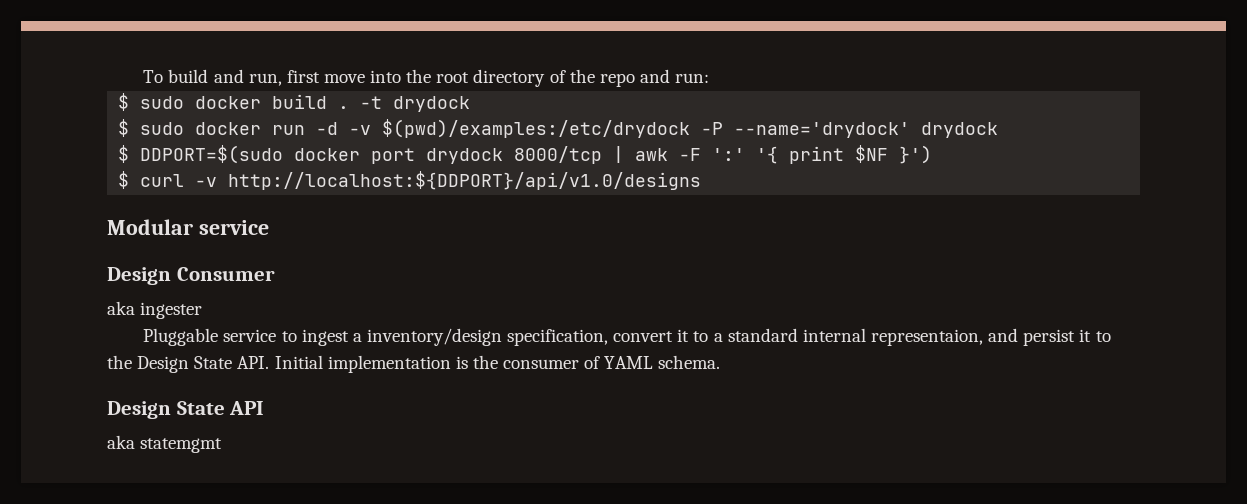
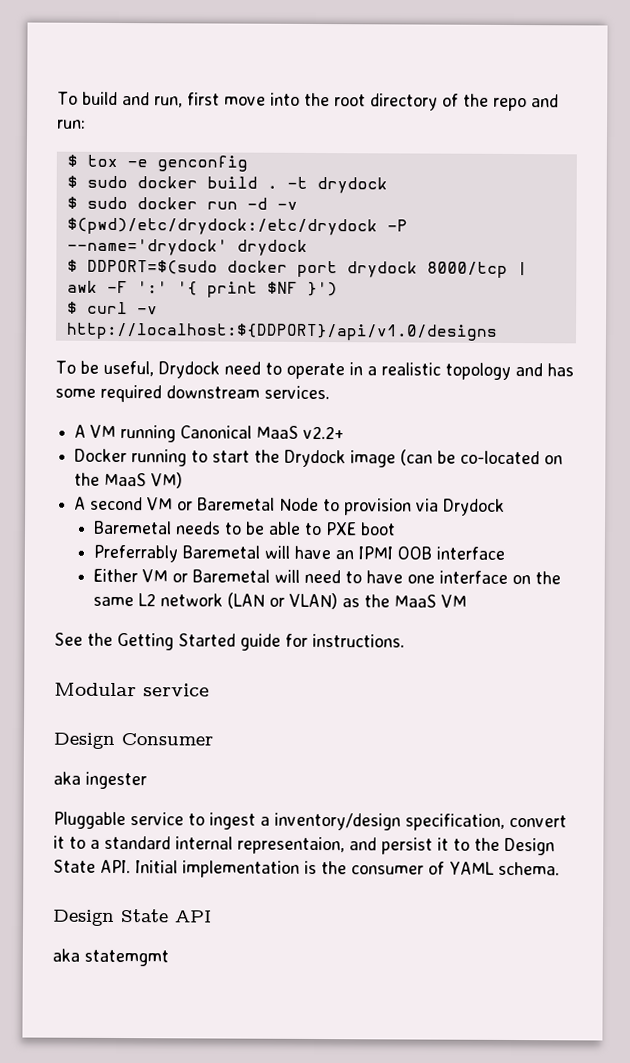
(710, 78) none -> [66,154,248,172] // $ tox -e genconfig
[382,119,691,138] $(pwd)/examples:/etc/drydock -> [66,217,378,236] $(pwd)/etc/drydock:/etc/drydock
(702, 180) none -> [55,360,574,380] [55,384,330,403] [74,424,345,443] [74,448,564,468] [74,472,184,489] [74,496,506,516] [93,520,397,536] [93,544,506,563] [93,568,562,585] [93,592,468,610] [54,632,405,651] // To be useful, Drydock need to operate in a realistic topology and has some required downstream services. // A VM running Canonical MaaS v2.2+ // Docker running to start the Drydock image (can be co-located on the MaaS VM) // A second VM or Baremetal Node to provision via Drydock // Baremetal needs to be able to PXE boot // Preferrably Baremetal will have an IPMI OOB interface // Either VM or Baremetal will need to have one interface on the same L2 network (LAN or VLAN) as the MaaS VM // See the Getting Started guide for instructions.

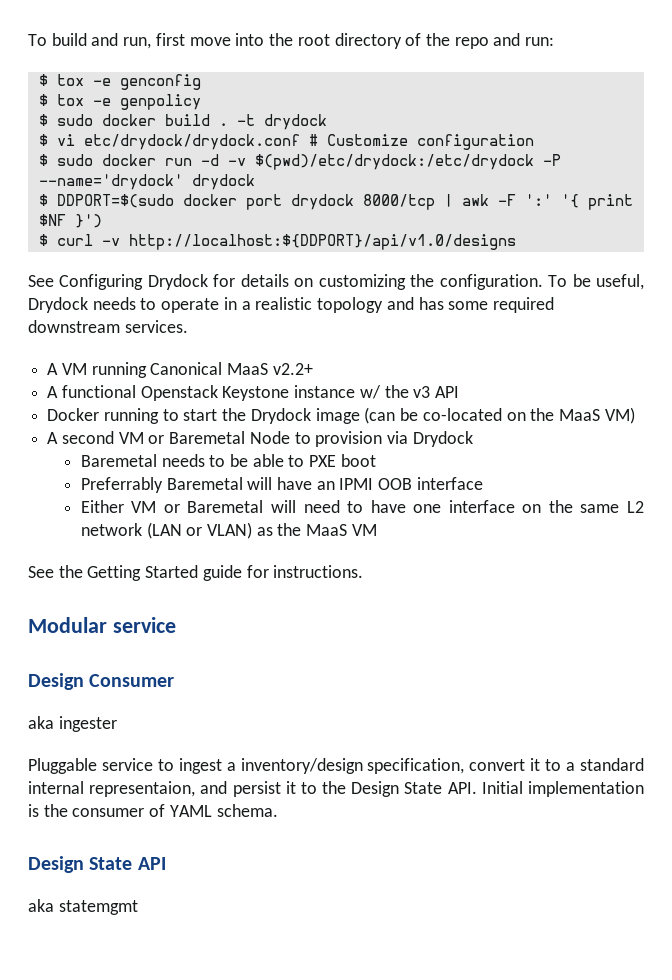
(248, 163) none -> [38,94,201,110] // $ tox -e genpolicy
(388, 185) none -> [38,134,534,150] // $ vi etc/drydock/drydock.conf # Customize configuration
(498, 331) none -> [28,274,543,290] See Configuring Drydock for details on customizing the configuration.
[223,361,261,375] need -> [92,297,136,310] needs
(345, 432) none -> [47,385,460,401] // A functional Openstack Keystone instance w/ the v3 API

